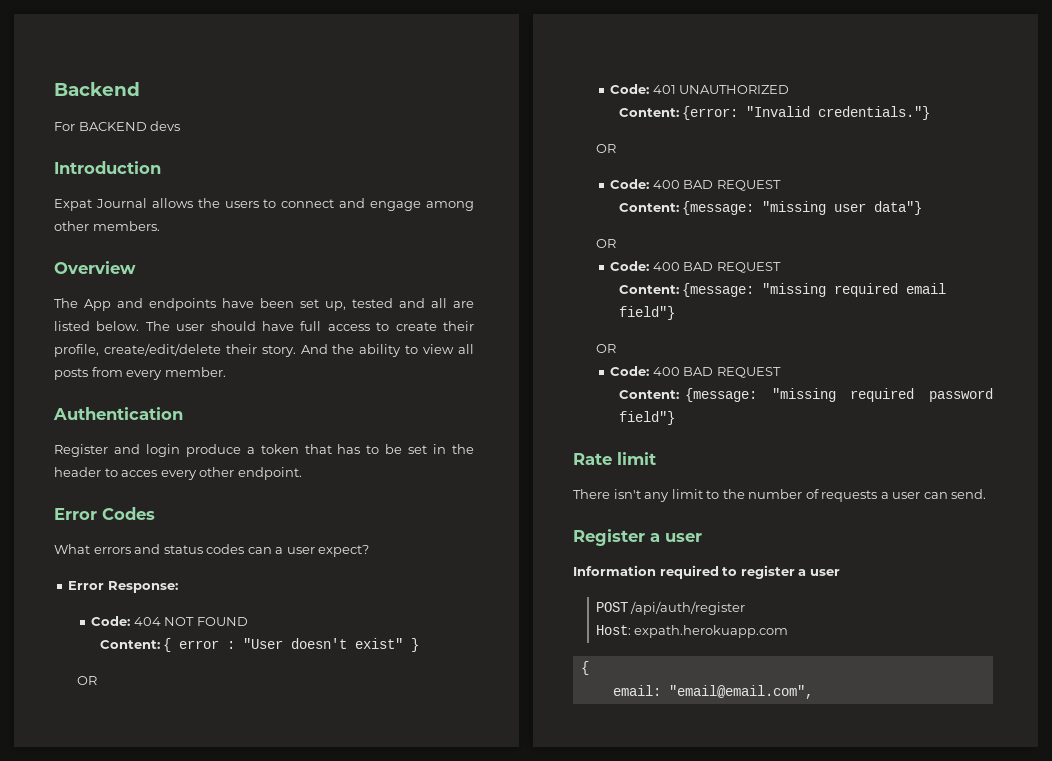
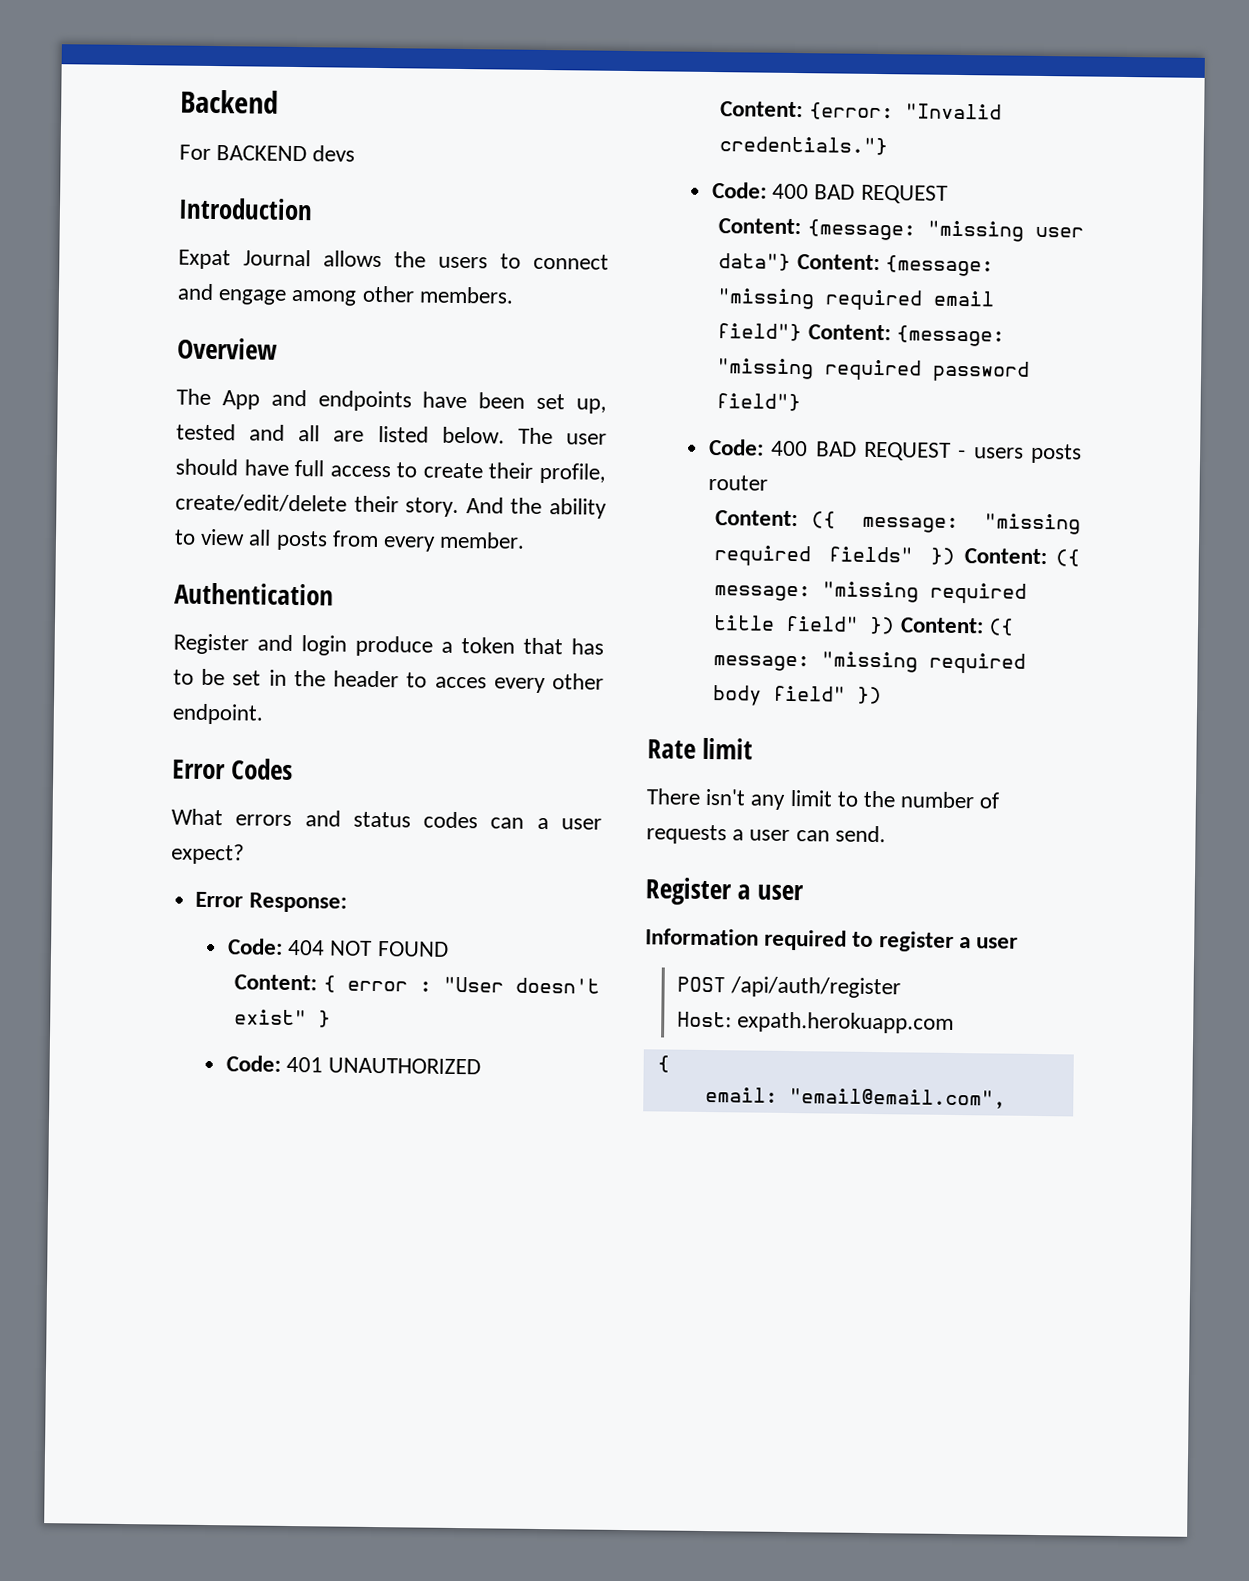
[76,676,97,685] // OR -> (332, 1019) none
[595,144,616,153] // OR -> (889, 146) none
[595,239,616,248] [610,261,781,273] // OR // Code: 400 BAD REQUEST // -> (792, 262) none
[595,344,616,353] [610,366,781,378] // OR // Code: 400 BAD REQUEST // -> (803, 332) none
(675, 418) none -> [708,438,1082,464] [707,474,768,491] [715,510,1081,535] [714,545,1080,567] [714,581,1028,604] [713,615,1014,636] [713,651,1027,674] [713,685,883,706] // Code: 400 BAD REQUEST - users posts router // Content: ({ message: "missing required fields" }) Content: ({ message: "missing required title field" }) Content: ({ message: "missing required body field" })

